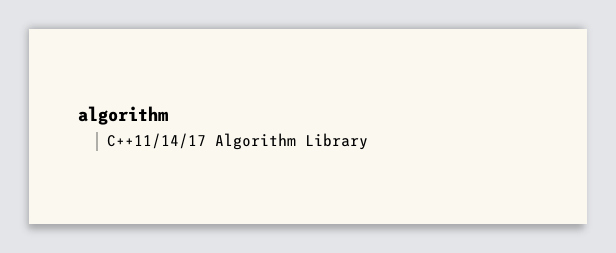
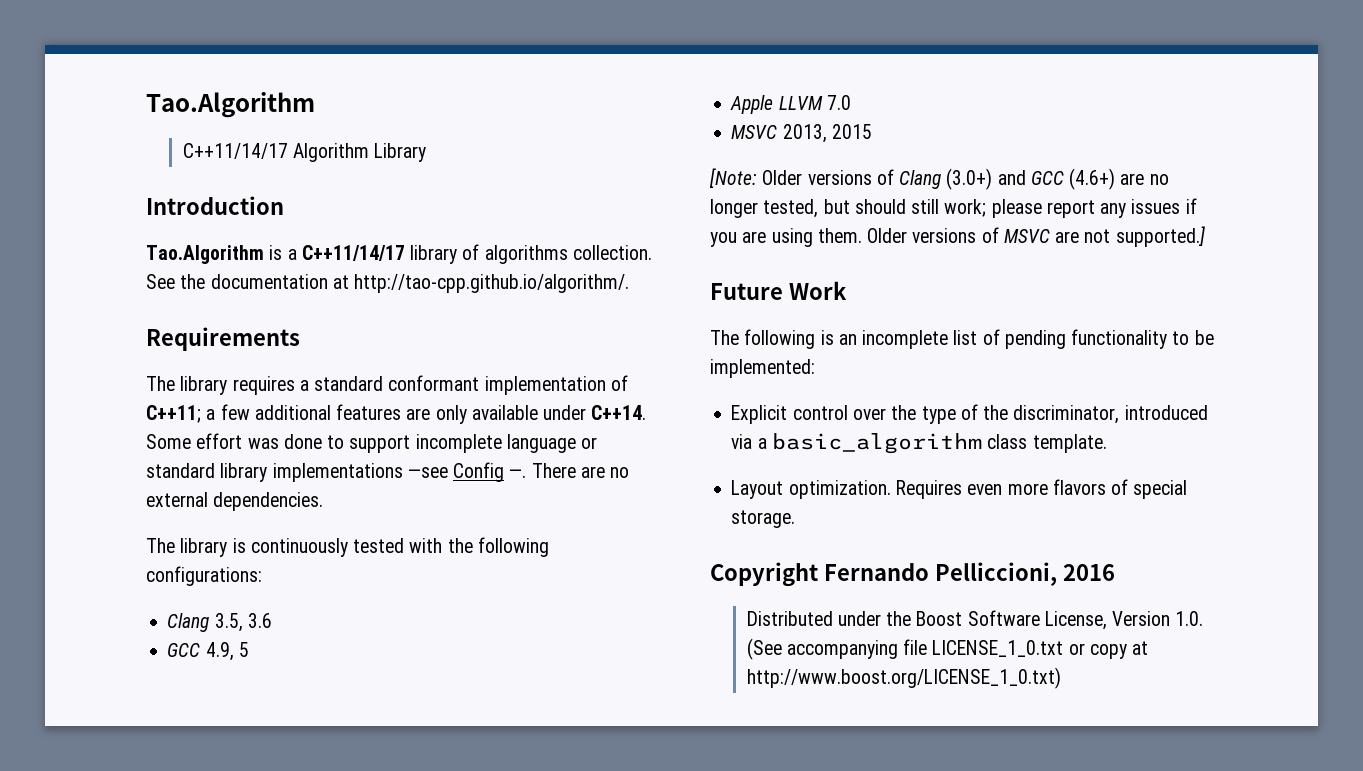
[78,106,168,125] algorithm -> [146,92,315,118] Tao.Algorithm
(368, 141) none -> [146,196,284,215] [146,244,652,264] [146,274,630,293] [146,327,300,351] [146,375,628,395] [146,404,647,424] [146,433,598,453] [146,462,630,482] [146,492,324,511] [146,537,549,557] [146,566,262,586] [167,613,272,632] [167,642,249,661] [730,95,851,114] [731,124,872,143] [709,168,1169,190] [710,198,1197,218] [710,226,1205,247] [710,281,847,300] [710,329,1214,349] [710,359,815,378] [731,404,1208,424] [731,433,1107,454] [731,479,1188,499] [731,510,796,528] [710,562,1115,587] [746,610,1204,630] [746,638,1149,660] [746,667,1061,689] // Introduction // Tao.Algorithm is a C++11/14/17 library of algorithms collection. See the documentation at http://tao-cpp.github.io/algorithm/. // Requirements // The library requires a standard conformant implementation of C++11; a few additional features are only available under C++14. Some effort was done to support incomplete language or standard library implementations —see Config —. There are no external dependencies. // The library is continuously tested with the following configurations: // Clang 3.5, 3.6 // GCC 4.9, 5 // Apple LLVM 7.0 // MSVC 2013, 2015 // [Note: Older versions of Clang (3.0+) and GCC (4.6+) are no longer tested, but should still work; please report any issues if you are using them. Older versions of MSVC are not supported.] // Future Work // The following is an incomplete list of pending functionality to be implemented: // Explicit control over the type of the discriminator, introduced via a basic_algorithm class template. // Layout optimization. Requires even more flavors of special storage. // Copyright Fernando Pelliccioni, 2016 // Distributed under the Boost Software License, Version 1.0. (See accompanying file LICENSE_1_0.txt or copy at http://www.boost.org/LICENSE_1_0.txt)

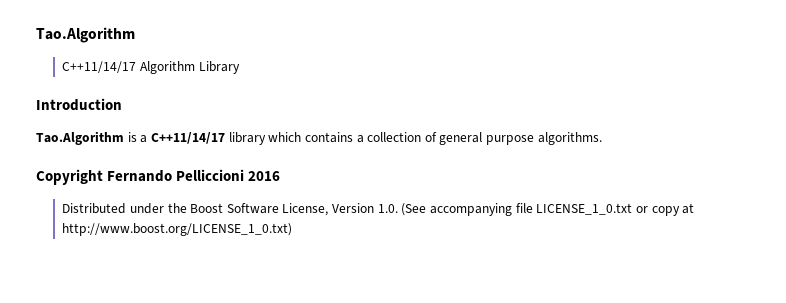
[462,244,652,264] [146,274,630,293] [146,327,300,351] [146,375,628,395] [146,404,647,424] [146,433,598,453] [146,462,630,482] [146,492,324,511] [146,537,549,557] [146,566,262,586] [167,613,272,632] [167,642,249,661] [730,95,851,114] [731,124,872,143] [709,168,1169,190] [710,198,1197,218] [710,226,1205,247] [710,281,847,300] [710,329,1214,349] [710,359,815,378] [731,404,1208,424] [731,433,1107,454] [731,479,1188,499] [731,510,796,528] of algorithms collection. See the documentation at http://tao-cpp.github.io/algorithm/. // Requirements // The library requires a standard conformant implementation of C++11; a few additional features are only available under C++14. Some effort was done to support incomplete language or standard library implementations —see Config —. There are no external dependencies. // The library is continuously tested with the following configurations: // Clang 3.5, 3.6 // GCC 4.9, 5 // Apple LLVM 7.0 // MSVC 2013, 2015 // [Note: Older versions of Clang (3.0+) and GCC (4.6+) are no longer tested, but should still work; please report any issues if you are using them. Older versions of MSVC are not supported.] // Future Work // The following is an incomplete list of pending functionality to be implemented: // Explicit control over the type of the discriminator, introduced via a basic_algorithm class template. // Layout optimization. Requires even more flavors of special storage. -> [268,132,602,145] which contains a collection of general purpose algorithms.
[934,562,1057,586] Pelliccioni, -> [176,169,245,181] Pelliccioni

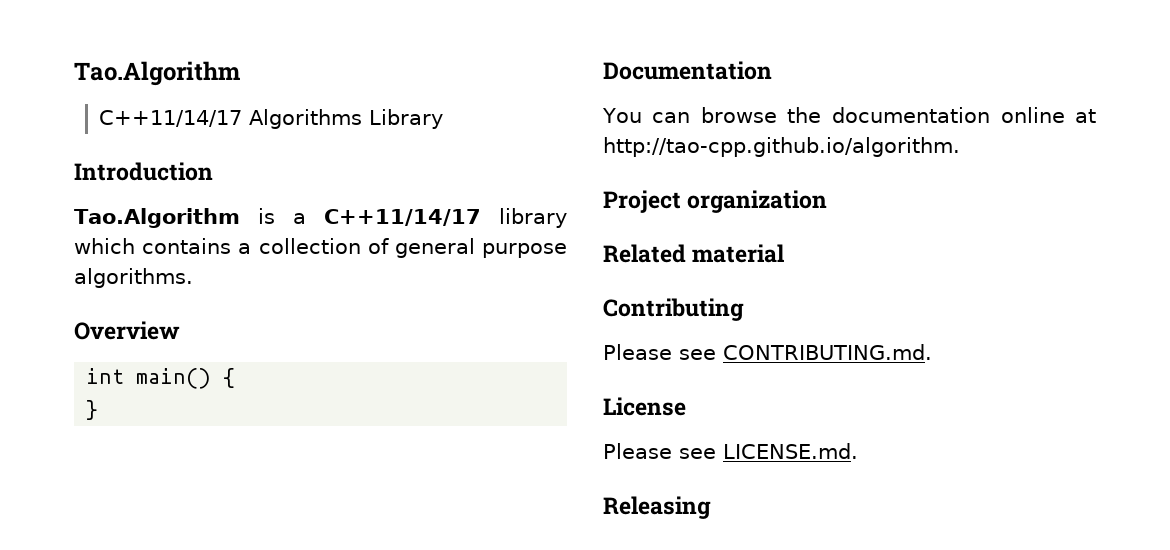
[139,61,195,74] Algorithm -> [249,109,363,129] Algorithms
[36,169,281,185] [62,203,695,216] [62,223,293,236] Copyright Fernando Pelliccioni 2016 // Distributed under the Boost Software License, Version 1.0. (See accompanying file LICENSE_1_0.txt or copy at http://www.boost.org/LICENSE_1_0.txt) -> [74,321,180,340] [86,368,236,389] [86,400,99,420] [603,61,772,80] [602,107,1096,123] [603,137,960,157] [603,190,828,213] [603,244,785,263] [603,298,744,321] [603,344,932,360] [603,397,686,416] [603,443,858,459] [603,496,711,519] Overview // int main() { // } // Documentation // You can browse the documentation online at http://tao-cpp.github.io/algorithm. // Project organization // Related material // Contributing // Please see CONTRIBUTING.md. // License // Please see LICENSE.md. // Releasing

